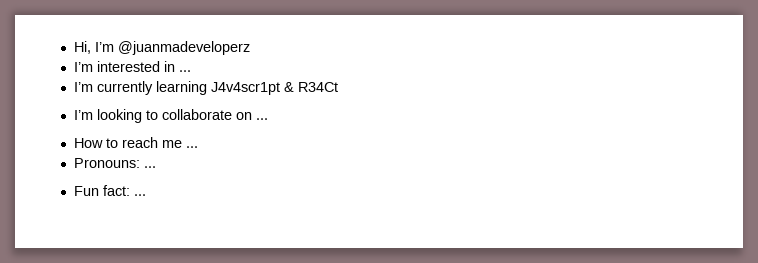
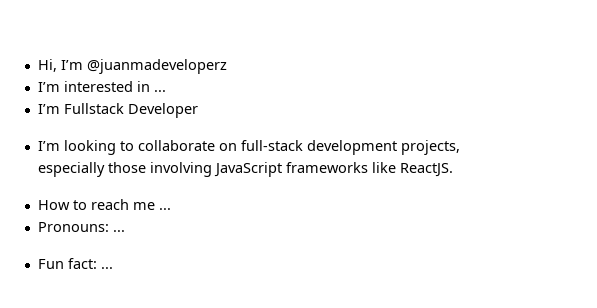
[96,81,338,95] currently learning J4v4scr1pt & R34Ct -> [63,103,198,118] Fullstack Developer
[255,118,268,120] ... -> [240,140,460,155] [37,162,453,177] full-stack development projects, especially those involving JavaScript frameworks like ReactJS.

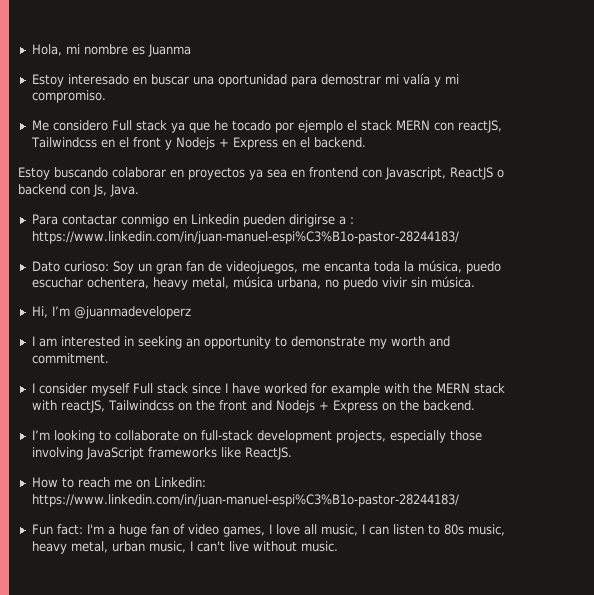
[37,59,227,74] [37,81,166,92] [37,103,198,118] Hi, I’m @juanmadeveloperz // I’m interested in ... // I’m Fullstack Developer -> [31,44,191,57] [31,73,459,87] [31,90,106,103] [31,120,502,133] [30,137,366,150] [18,167,504,180] [18,184,139,197] [31,214,354,227] [31,231,459,244] [31,260,501,274] [31,276,475,290] [31,306,191,319] [31,336,450,349] [31,353,109,364] [31,383,505,396] [31,400,475,413] Hola, mi nombre es Juanma // Estoy interesado en buscar una oportunidad para demostrar mi valía y mi compromiso. // Me considero Full stack ya que he tocado por ejemplo el stack MERN con reactJS, Tailwindcss en el front y Nodejs + Express en el backend. // Estoy buscando colaborar en proyectos ya sea en frontend con Javascript, ReactJS o backend con Js, Java. // Para contactar conmigo en Linkedin pueden dirigirse a : https://www.linkedin.com/in/juan-manuel-espi%C3%B1o-pastor-28244183/ // Dato curioso: Soy un gran fan de videojuegos, me encanta toda la música, puedo escuchar ochentera, heavy metal, música urbana, no puedo vivir sin música. // Hi, I’m @juanmadeveloperz // I am interested in seeking an opportunity to demonstrate my worth and commitment. // I consider myself Full stack since I have worked for example with the MERN stack with reactJS, Tailwindcss on the front and Nodejs + Express on the backend.
[158,208,171,210] [37,222,125,232] ... // Pronouns: ... -> [135,477,206,488] [31,494,459,507] on Linkedin: https://www.linkedin.com/in/juan-manuel-espi%C3%B1o-pastor-28244183/
[100,267,113,269] ... -> [86,524,505,537] [31,541,338,554] I'm a huge fan of video games, I love all music, I can listen to 80s music, heavy metal, urban music, I can't live without music.

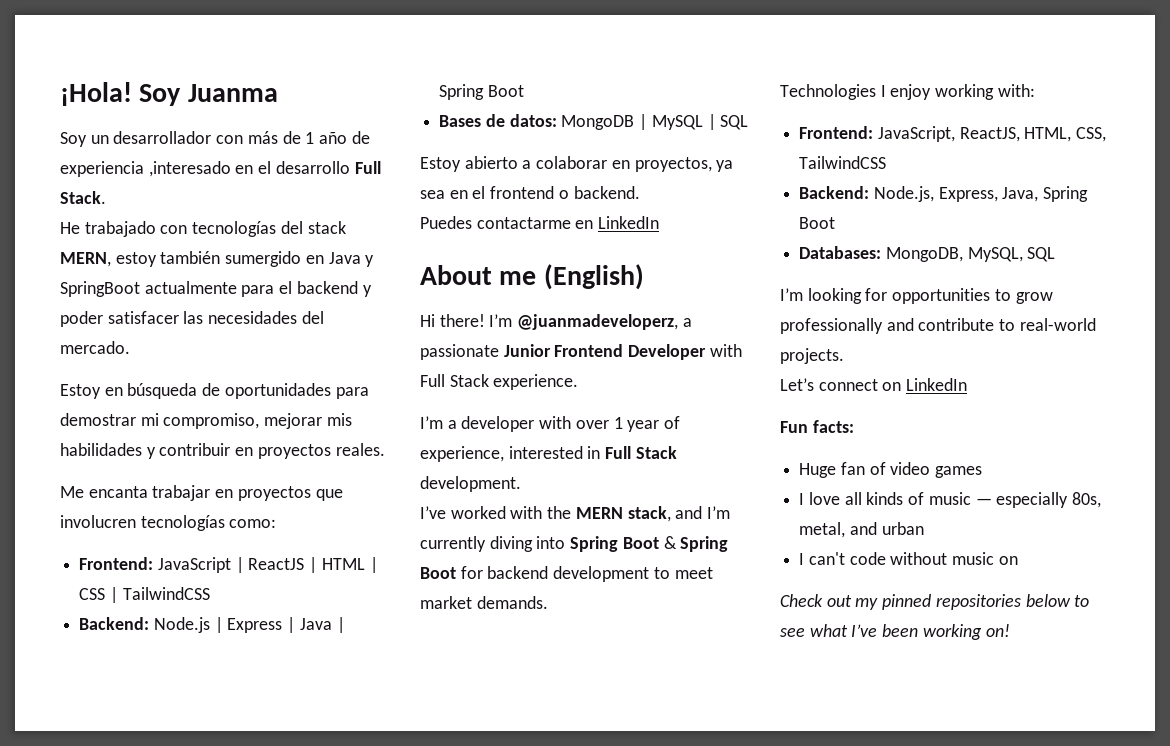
[31,44,191,57] [31,73,459,87] [31,90,106,103] [31,120,502,133] [30,137,366,150] [18,167,108,180] Hola, mi nombre es Juanma // Estoy interesado en buscar una oportunidad para demostrar mi valía y mi compromiso. // Me considero Full stack ya que he tocado por ejemplo el stack MERN con reactJS, Tailwindcss en el front y Nodejs + Express en el backend. // Estoy buscando -> [60,82,278,106] [60,131,370,147] [60,161,381,177] [60,191,106,204] [60,221,346,237] [60,251,375,267] [60,281,372,297] [60,311,324,327] [60,341,130,354] [60,383,369,399] [60,413,352,429] [60,443,385,459] [60,485,343,501] [60,515,277,531] [79,557,378,573] [79,587,210,603] [79,617,345,633] [439,84,524,100] [439,114,749,130] [420,156,532,172] ¡Hola! Soy Juanma // Soy un desarrollador con más de 1 año de experiencia ,interesado en el desarrollo Full Stack. // He trabajado con tecnologías del stack MERN, estoy también sumergido en Java y SpringBoot actualmente para el backend y poder satisfacer las necesidades del mercado. // Estoy en búsqueda de oportunidades para demostrar mi compromiso, mejorar mis habilidades y contribuir en proyectos reales. // Me encanta trabajar en proyectos que involucren tecnologías como: // Frontend: JavaScript | ReactJS | HTML | CSS | TailwindCSS // Backend: Node.js | Express | Java | Spring Boot // Bases de datos: MongoDB | MySQL | SQL // Estoy abierto a
[188,167,245,180] proyectos -> [634,157,712,172] proyectos,
[309,167,504,180] [18,184,139,197] [31,214,354,227] [31,231,459,244] [31,260,501,274] [31,276,475,290] [31,306,191,319] [31,336,450,349] [31,353,109,364] [31,383,505,396] [31,400,475,413] [31,430,482,443] [31,447,292,460] [31,477,206,488] [31,494,459,507] [31,524,147,537] frontend con Javascript, ReactJS o backend con Js, Java. // Para contactar conmigo en Linkedin pueden dirigirse a : https://www.linkedin.com/in/juan-manuel-espi%C3%B1o-pastor-28244183/ // Dato curioso: Soy un gran fan de videojuegos, me encanta toda la música, puedo escuchar ochentera, heavy metal, música urbana, no puedo vivir sin música. // Hi, I’m @juanmadeveloperz // I am interested in seeking an opportunity to demonstrate my worth and commitment. // I consider myself Full stack since I have worked for example with the MERN stack with reactJS, Tailwindcss on the front and Nodejs + Express on the backend. // I’m looking to collaborate on full-stack development projects, especially those involving JavaScript frameworks like ReactJS. // How to reach me on Linkedin: https://www.linkedin.com/in/juan-manuel-espi%C3%B1o-pastor-28244183/ // Fun fact: I'm a huge -> [472,186,640,199] [420,216,660,229] [420,264,644,290] [420,314,692,330] [420,344,742,360] [420,374,579,390] [420,416,681,432] [420,446,677,462] [420,476,521,492] [420,506,731,522] [420,536,729,552] [420,566,713,582] [420,596,548,609] [780,84,1035,100] [799,126,1107,142] [799,156,887,169] [799,186,1089,202] [799,217,836,229] [799,246,1056,262] [780,288,1053,304] [780,318,1096,334] [780,348,844,364] [780,378,968,391] [780,420,854,433] [799,463,837,478] el frontend o backend. // Puedes contactarme en LinkedIn // About me (English) // Hi there! I’m @juanmadeveloperz, a passionate Junior Frontend Developer with Full Stack experience. // I’m a developer with over 1 year of experience, interested in Full Stack development. // I’ve worked with the MERN stack, and I’m currently diving into Spring Boot & Spring Boot for backend development to meet market demands. // Technologies I enjoy working with: // Frontend: JavaScript, ReactJS, HTML, CSS, TailwindCSS // Backend: Node.js, Express, Java, Spring Boot // Databases: MongoDB, MySQL, SQL // I’m looking for opportunities to grow professionally and contribute to real-world projects. // Let’s connect on LinkedIn // Fun facts: // Huge
[222,526,265,537] games, -> [935,466,983,478] games //
[320,524,505,536] [31,541,108,554] music, I can listen to 80s music, heavy metal, -> [866,492,1102,508] [799,522,877,538] kinds of music — especially 80s, metal, and
[148,541,186,553] music, -> (924, 528) //
[228,541,338,552] live without music. -> [849,552,1018,565] [780,594,1090,610] [780,624,1010,640] code without music on // Check out my pinned repositories below to see what I’ve been working on!

